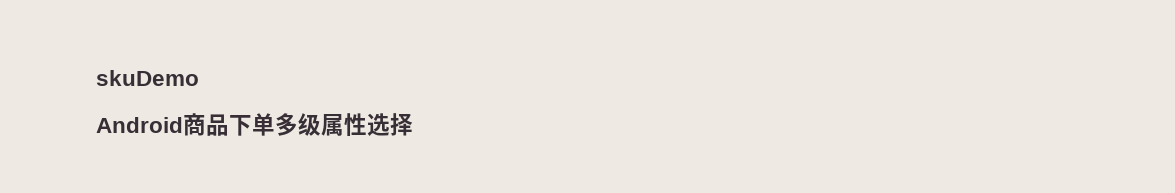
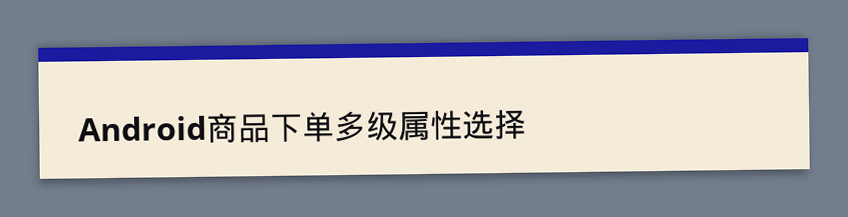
[96,70,199,86] skuDemo // -> (78, 128) none

